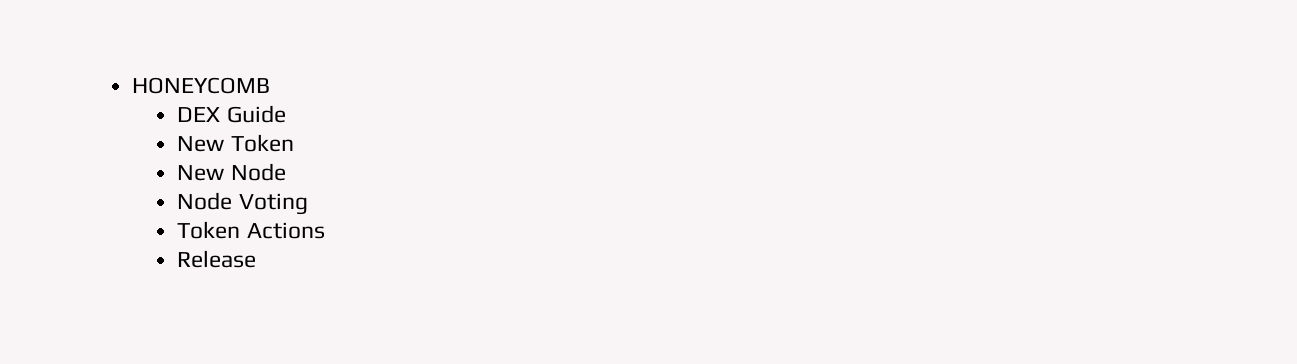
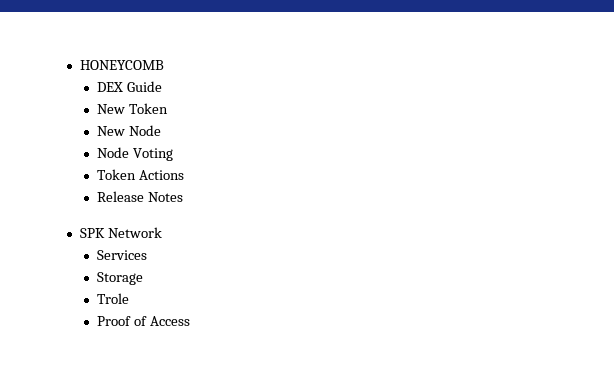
(257, 259) none -> [147,192,183,202] [79,227,162,238] [96,250,147,260] [96,272,143,285] [96,293,129,304] [96,316,190,326] Notes // SPK Network // Services // Storage // Trole // Proof of Access

